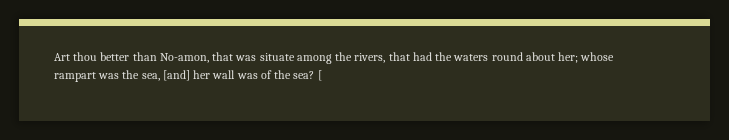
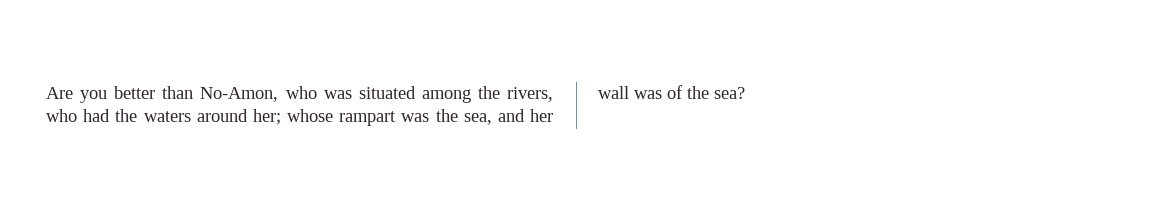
[54,52,295,63] Art thou better than No-amon, that was situate -> [46,86,416,103] Are you better than No-Amon, who was situated
[388,52,410,61] that -> [46,109,77,122] who
[491,52,555,61] round about -> [196,109,248,122] around
[162,70,190,81] [and] -> [497,109,525,122] and
[317,70,322,81] [ -> (745, 93) none

